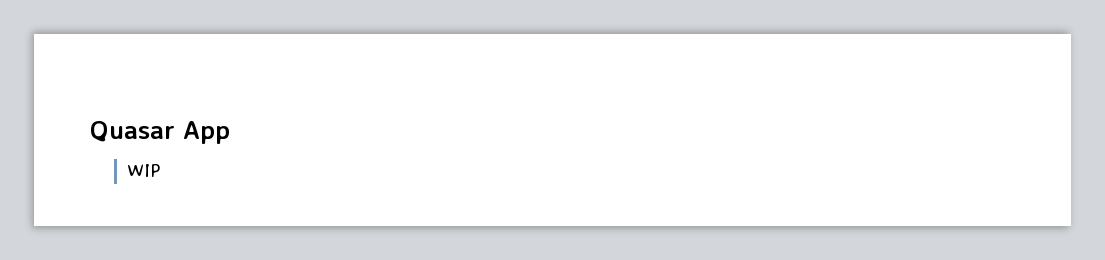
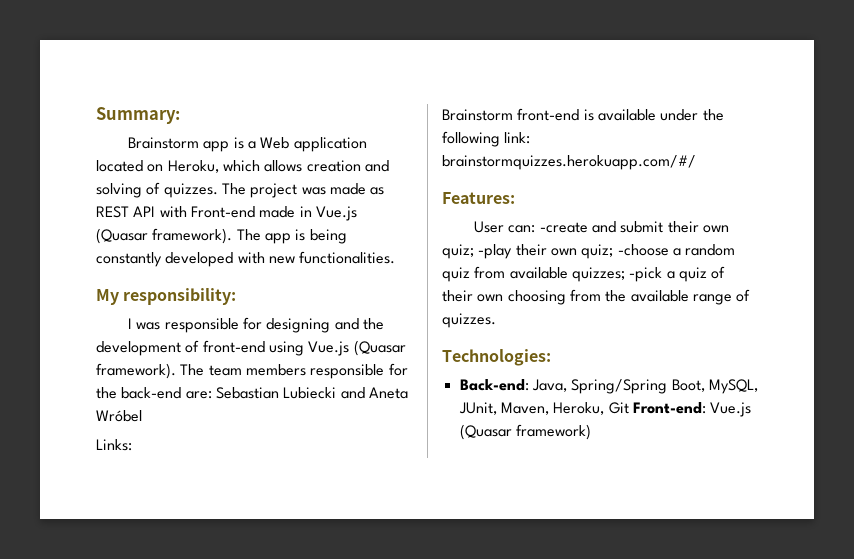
[90,121,230,144] [127,164,161,177] Quasar App // WIP -> [96,107,180,124] [128,137,367,152] [96,160,389,173] [96,182,385,198] [96,206,357,221] [96,228,347,244] [96,251,396,267] [96,288,237,305] [128,317,385,333] [96,340,406,356] [96,363,408,379] [96,387,408,399] [96,410,142,422] [96,439,132,451] [442,108,724,121] [442,131,531,147] [442,155,696,170] [442,192,515,204] [474,221,730,233] [442,244,736,259] [442,266,726,282] [442,289,751,305] [442,313,496,328] [442,349,551,366] [459,379,758,394] [458,402,752,417] [459,424,591,440] Summary: // Brainstorm app is a Web application located on Heroku, which allows creation and solving of quizzes. The project was made as REST API with Front-end made in Vue.js (Quasar framework). The app is being constantly developed with new functionalities. // My responsibility: // I was responsible for designing and the development of front-end using Vue.js (Quasar framework). The team members responsible for the back-end are: Sebastian Lubiecki and Aneta Wróbel // Links: // Brainstorm front-end is available under the following link: brainstormquizzes.herokuapp.com/#/ // Features: // User can: -create and submit their own quiz; -play their own quiz; -choose a random quiz from available quizzes; -pick a quiz of their own choosing from the available range of quizzes. // Technologies: // Back-end: Java, Spring/Spring Boot, MySQL, JUnit, Maven, Heroku, Git Front-end: Vue.js (Quasar framework)

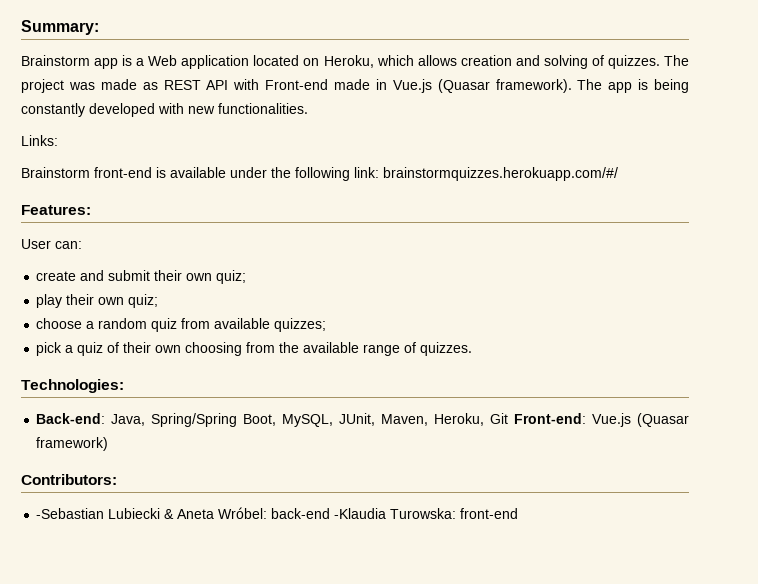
[96,288,237,305] [128,317,385,333] [96,340,406,356] [96,363,408,379] [96,387,408,399] [96,410,142,422] // My responsibility: // I was responsible for designing and the development of front-end using Vue.js (Quasar framework). The team members responsible for the back-end are: Sebastian Lubiecki and Aneta Wróbel -> (308, 108) none
[539,222,588,233] -create -> [36,271,77,281] // create
[478,244,669,259] -play their own quiz; -choose -> [36,294,159,308] [36,318,83,329] // play their own quiz; // choose
[629,267,663,282] -pick -> [36,342,63,356] // pick
(591, 432) none -> [21,474,117,485] [36,507,519,519] // Contributors: // -Sebastian Lubiecki & Aneta Wróbel: back-end -Klaudia Turowska: front-end

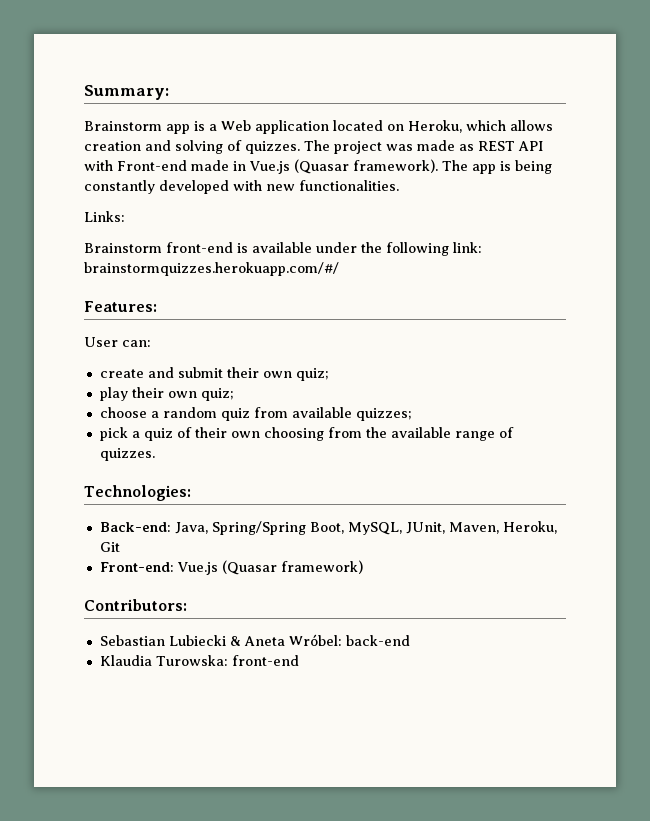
(509, 418) none -> (120, 547) //
[36,508,105,519] -Sebastian -> [99,635,165,646] Sebastian
[334,508,387,519] -Klaudia -> [99,655,152,666] // Klaudia

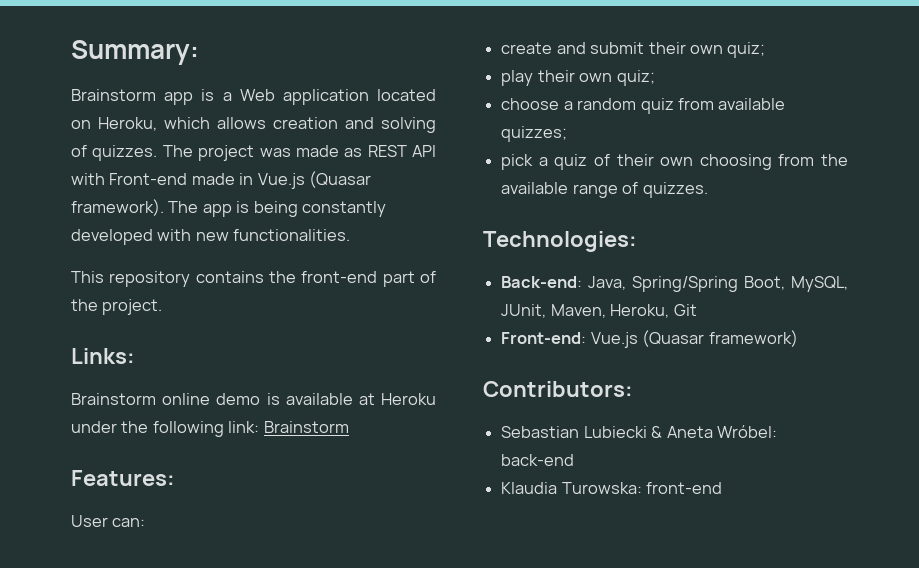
[84,211,125,222] [84,242,312,253] Links: // Brainstorm front-end is available -> [71,271,436,287] [71,299,163,315] [71,348,135,364] [71,393,436,405] This repository contains the front-end part of the project. // Links: // Brainstorm online demo is available at Heroku
[84,262,339,276] brainstormquizzes.herokuapp.com/#/ -> [263,421,349,433] Brainstorm

